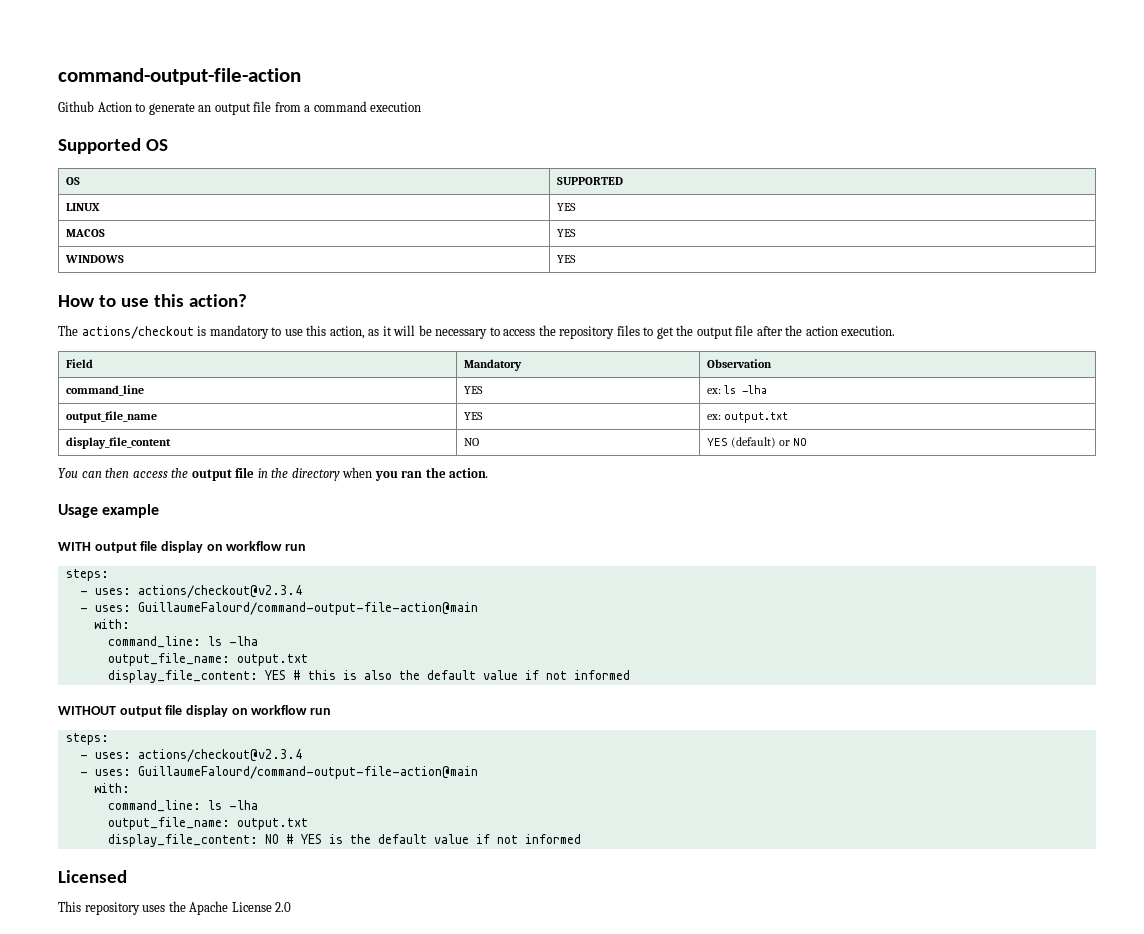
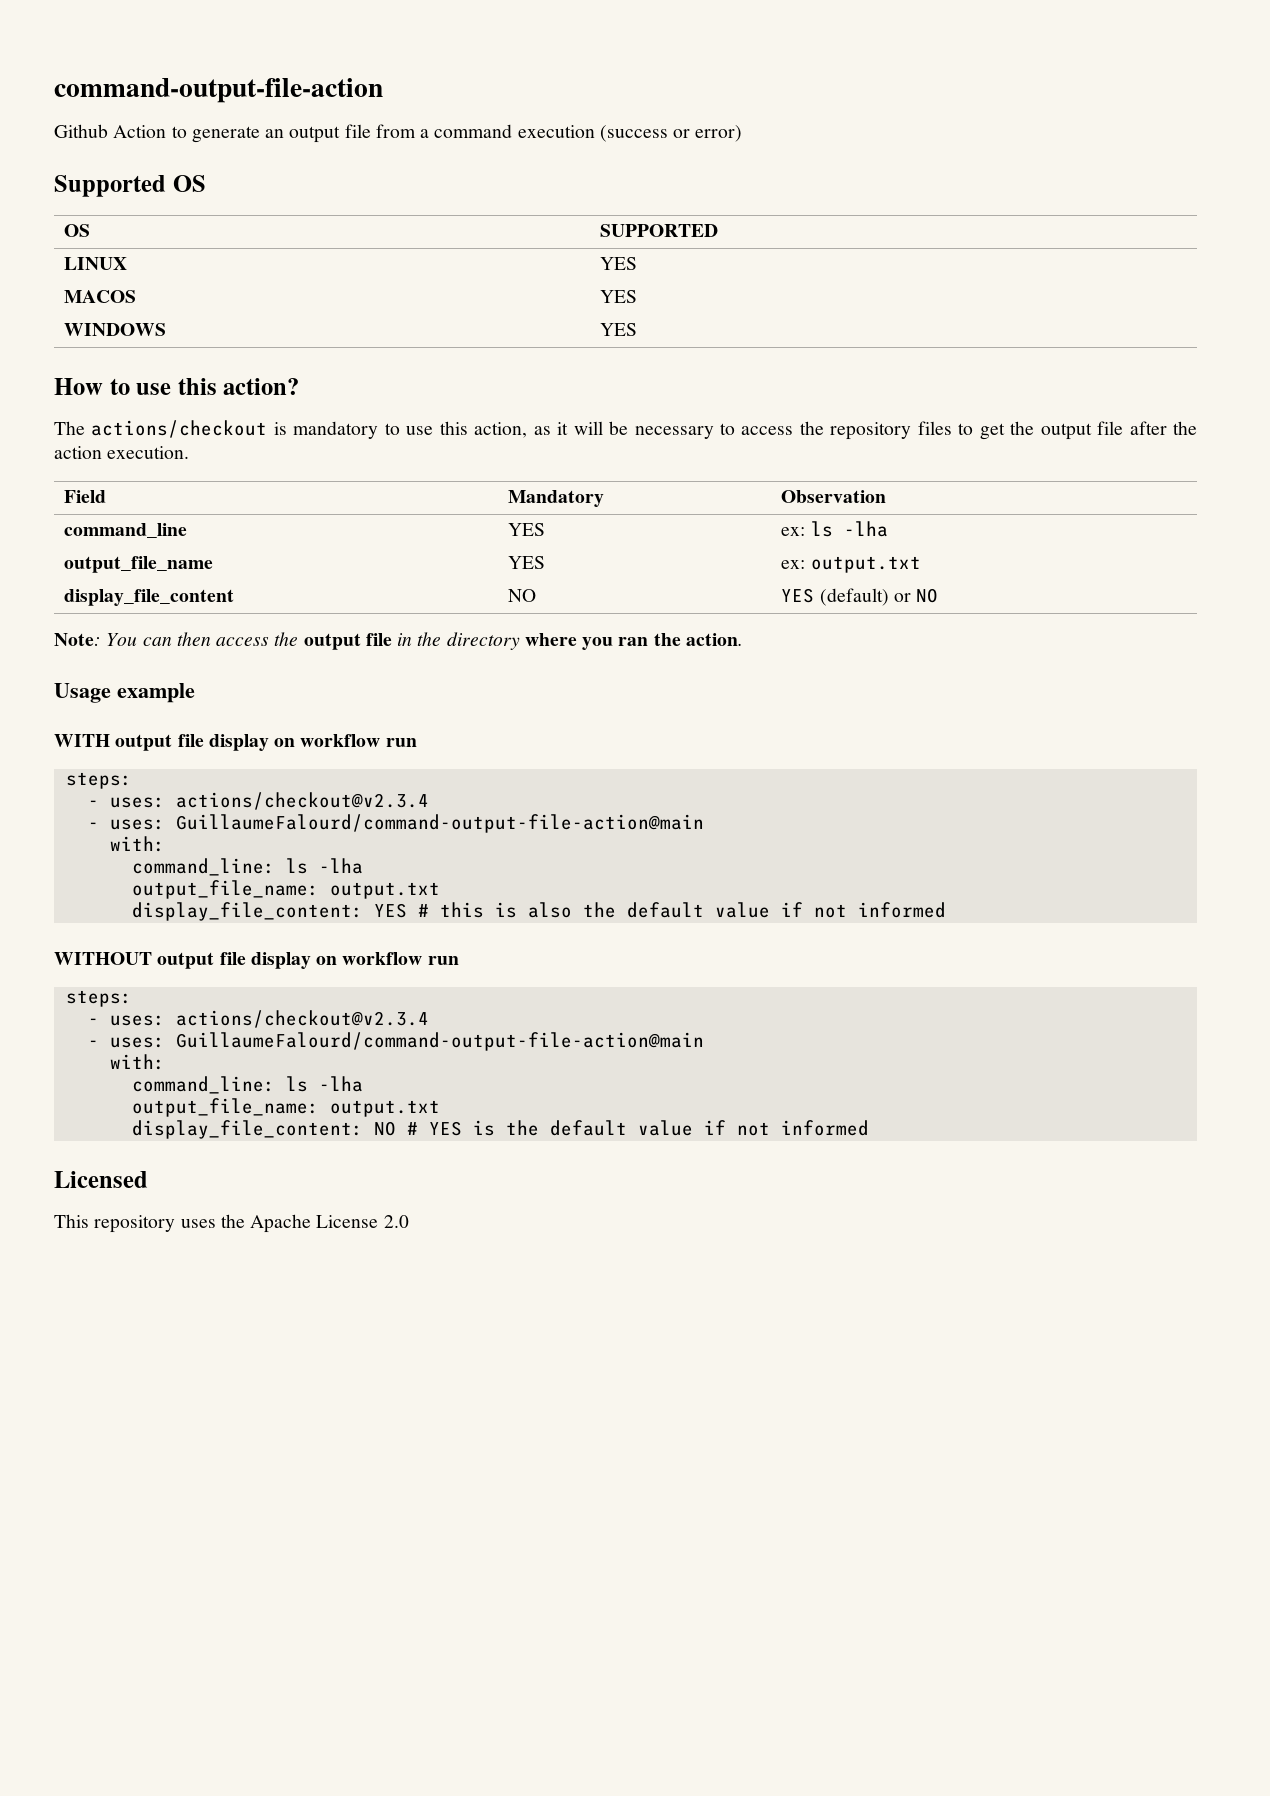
(422, 107) none -> [599,125,743,142] (success or error)
(807, 442) none -> [54,633,101,646] Note:
[342,467,373,478] when -> [524,633,577,646] where

